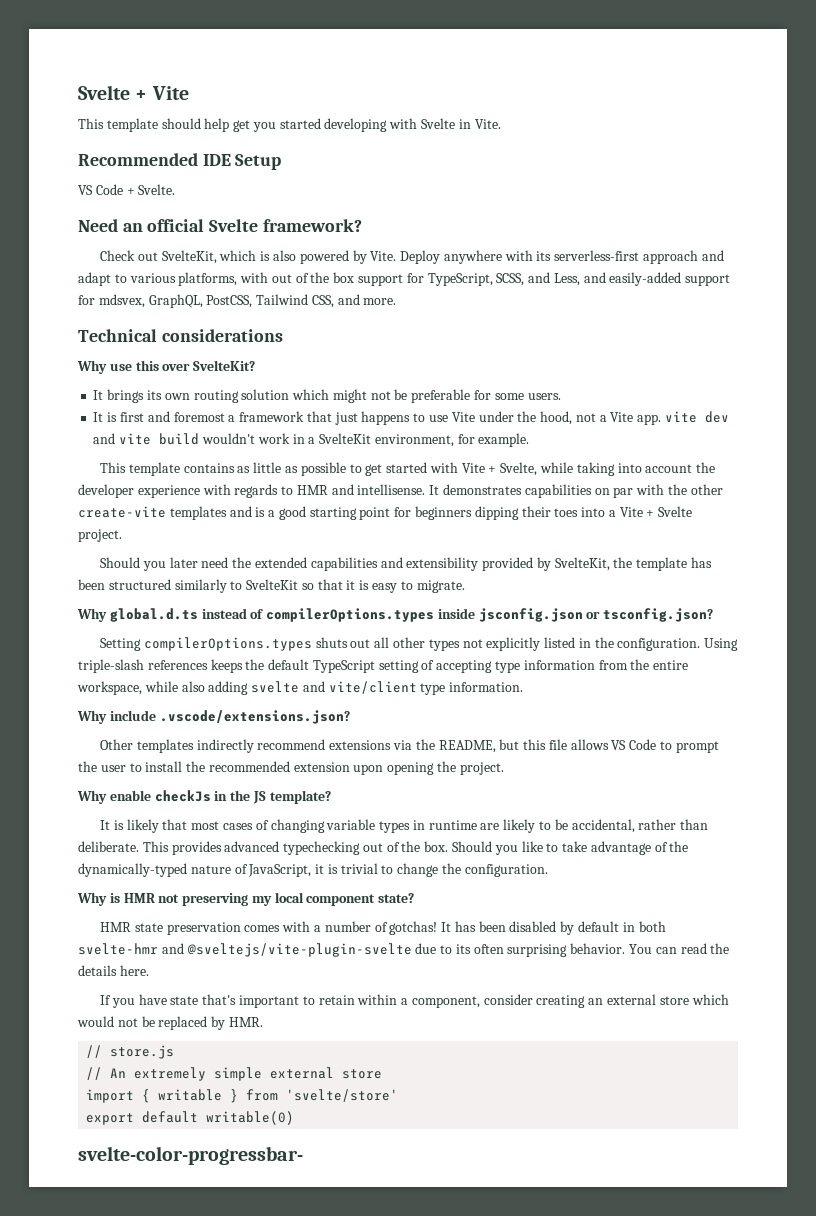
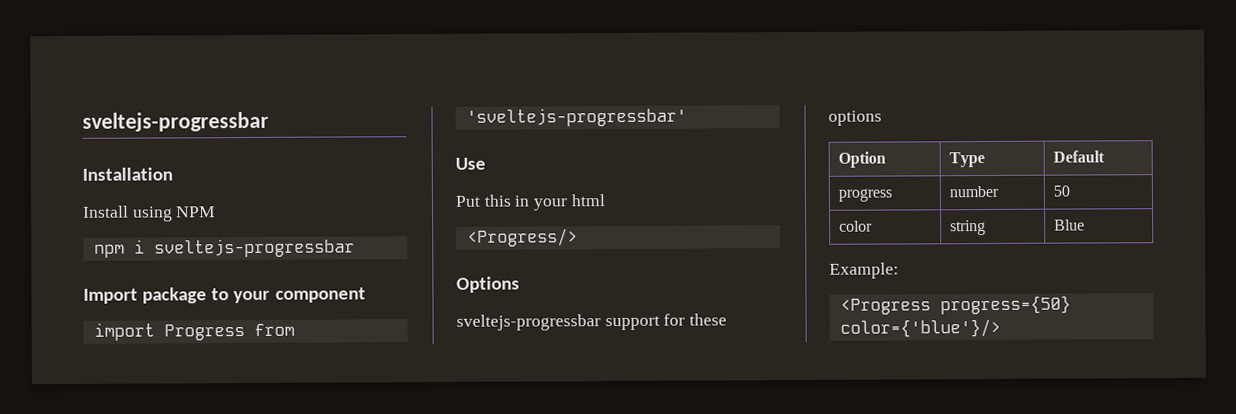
[78,85,189,100] [78,118,501,132] [78,153,282,170] [78,184,176,195] [78,219,362,232] [100,250,724,264] [78,272,731,286] [78,294,397,308] [78,329,283,342] [77,360,256,374] [93,389,561,403] [93,411,729,425] [93,433,530,447] [100,462,716,476] [78,484,723,498] [78,506,693,520] [78,529,122,542] [100,557,712,571] [78,579,465,593] [77,608,714,622] [100,637,739,651] [78,659,689,673] [77,681,524,695] [77,710,350,724] [100,739,719,753] [78,761,504,775] [77,790,331,804] [100,819,709,833] [78,841,689,855] [78,863,548,877] [77,892,415,906] [100,921,666,935] [78,943,730,957] [78,965,149,976] [100,994,729,1008] [77,1016,263,1030] [86,1045,175,1059] [86,1067,383,1081] [86,1089,399,1103] [86,1111,295,1125] [78,1146,303,1165] Svelte + Vite // This template should help get you started developing with Svelte in Vite. // Recommended IDE Setup // VS Code + Svelte. // Need an official Svelte framework? // Check out SvelteKit, which is also powered by Vite. Deploy anywhere with its serverless-first approach and adapt to various platforms, with out of the box support for TypeScript, SCSS, and Less, and easily-added support for mdsvex, GraphQL, PostCSS, Tailwind CSS, and more. // Technical considerations // Why use this over SvelteKit? // It brings its own routing solution which might not be preferable for some users. // It is first and foremost a framework that just happens to use Vite under the hood, not a Vite app. vite dev and vite build wouldn't work in a SvelteKit environment, for example. // This template contains as little as possible to get started with Vite + Svelte, while taking into account the developer experience with regards to HMR and intellisense. It demonstrates capabilities on par with the other create-vite templates and is a good starting point for beginners dipping their toes into a Vite + Svelte project. // Should you later need the extended capabilities and extensibility provided by SvelteKit, the template has been structured similarly to SvelteKit so that it is easy to migrate. // Why global.d.ts instead of compilerOptions.types inside jsconfig.json or tsconfig.json? // Setting compilerOptions.types shuts out all other types not explicitly listed in the configuration. Using triple-slash references keeps the default TypeScript setting of accepting type information from the entire workspace, while also adding svelte and vite/client type information. // Why include .vscode/extensions.json? // Other templates indirectly recommend extensions via the README, but this file allows VS Code to prompt the user to install the recommended extension upon opening the project. // Why enable checkJs in the JS template? // It is likely that most cases of changing variable types in runtime are likely to be accidental, rather than deliberate. This provides advanced typechecking out of the box. Should you like to take advantage of the dynamically-typed nature of JavaScript, it is trivial to change the configuration. // Why is HMR not preserving my local component state? // HMR state preservation comes with a number of gotchas! It has been disabled by default in both svelte-hmr and @sveltejs/vite-plugin-svelte due to its often surprising behavior. You can read the details here. // If you have state that's important to retain within a component, consider creating an external store which would not be replaced by HMR. // // store.js // // An extremely simple external store // import { writable } from 'svelte/store' // export default writable(0) // svelte-color-progressbar- -> [82,111,269,132] [82,167,173,181] [82,205,217,222] [93,238,355,258] [83,287,366,304] [93,322,295,341] [465,107,687,127] [455,157,486,170] [455,194,605,211] [466,228,578,247] [456,276,520,293] [456,313,728,331] [828,110,882,126] [837,151,886,168] [948,152,985,168] [1052,150,1105,163] [837,188,892,202] [948,185,999,198] [1052,185,1070,197] [838,220,873,232] [949,220,986,236] [1053,219,1085,231] [829,262,899,279] [839,295,1071,315] [839,318,1001,338] sveltejs-progressbar // Installation // Install using NPM // npm i sveltejs-progressbar // Import package to your component // import Progress from 'sveltejs-progressbar' // Use // Put this in your html // <Progress/> // Options // sveltejs-progressbar support for these options // Option | Type | Default // progress | number | 50 // color | string | Blue // Example: // <Progress progress={50} color={'blue'}/>

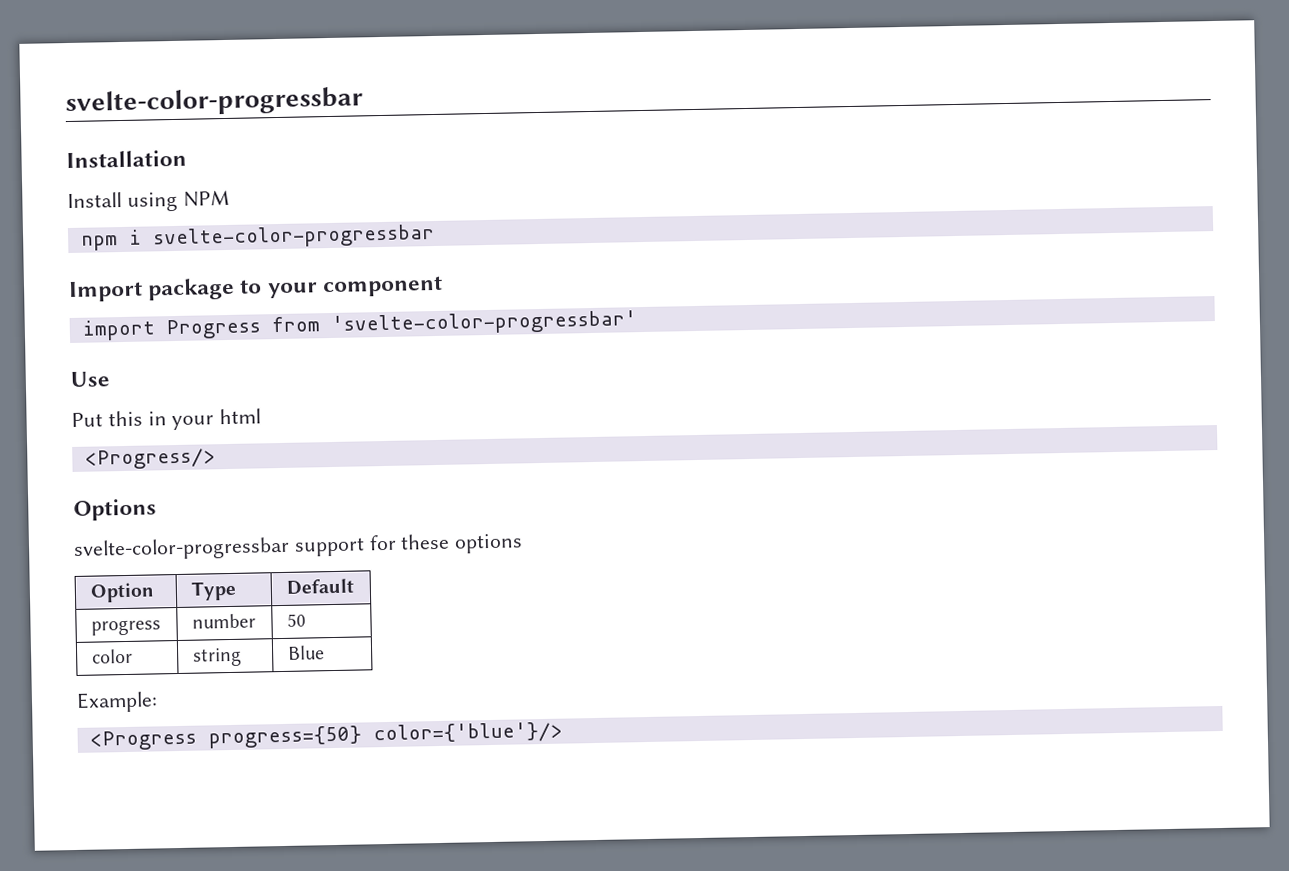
[82,111,269,132] sveltejs-progressbar -> [65,86,363,118] svelte-color-progressbar
[153,238,355,258] sveltejs-progressbar -> [151,224,435,250] svelte-color-progressbar
[465,107,687,127] 'sveltejs-progressbar' -> [330,310,637,336] 'svelte-color-progressbar'
[456,314,601,331] sveltejs-progressbar -> [73,536,290,561] svelte-color-progressbar

